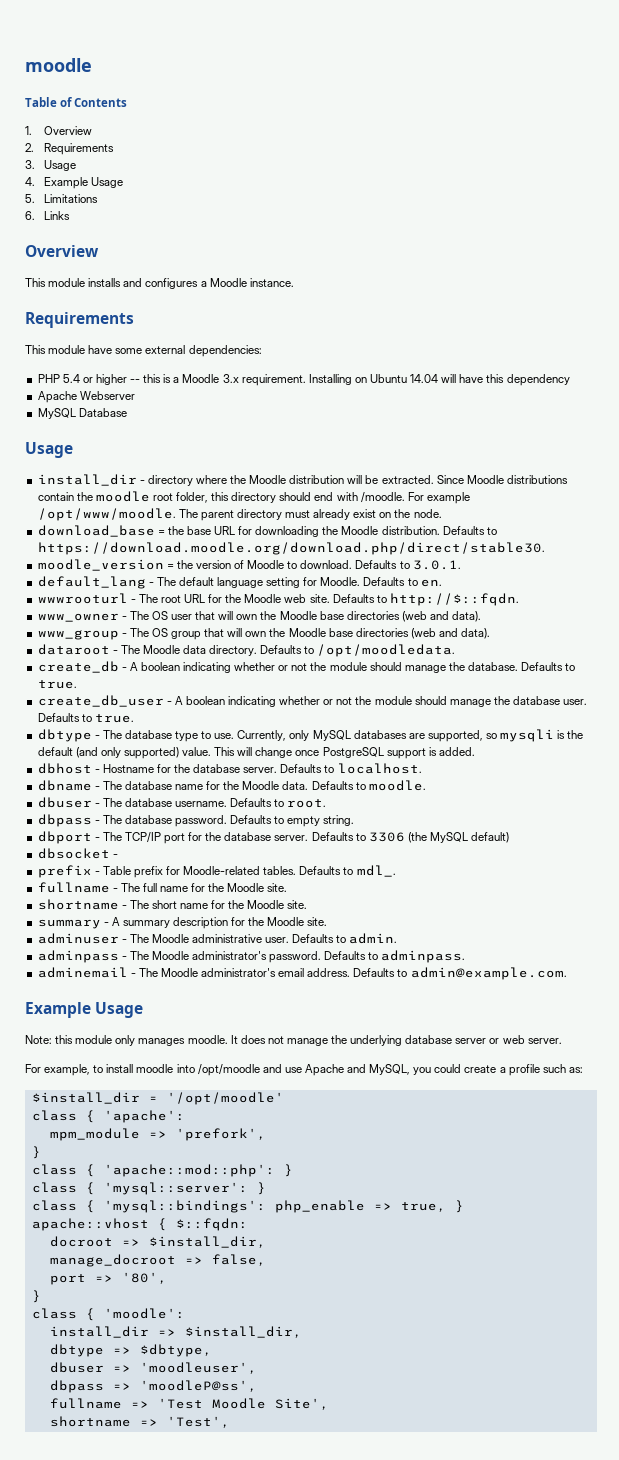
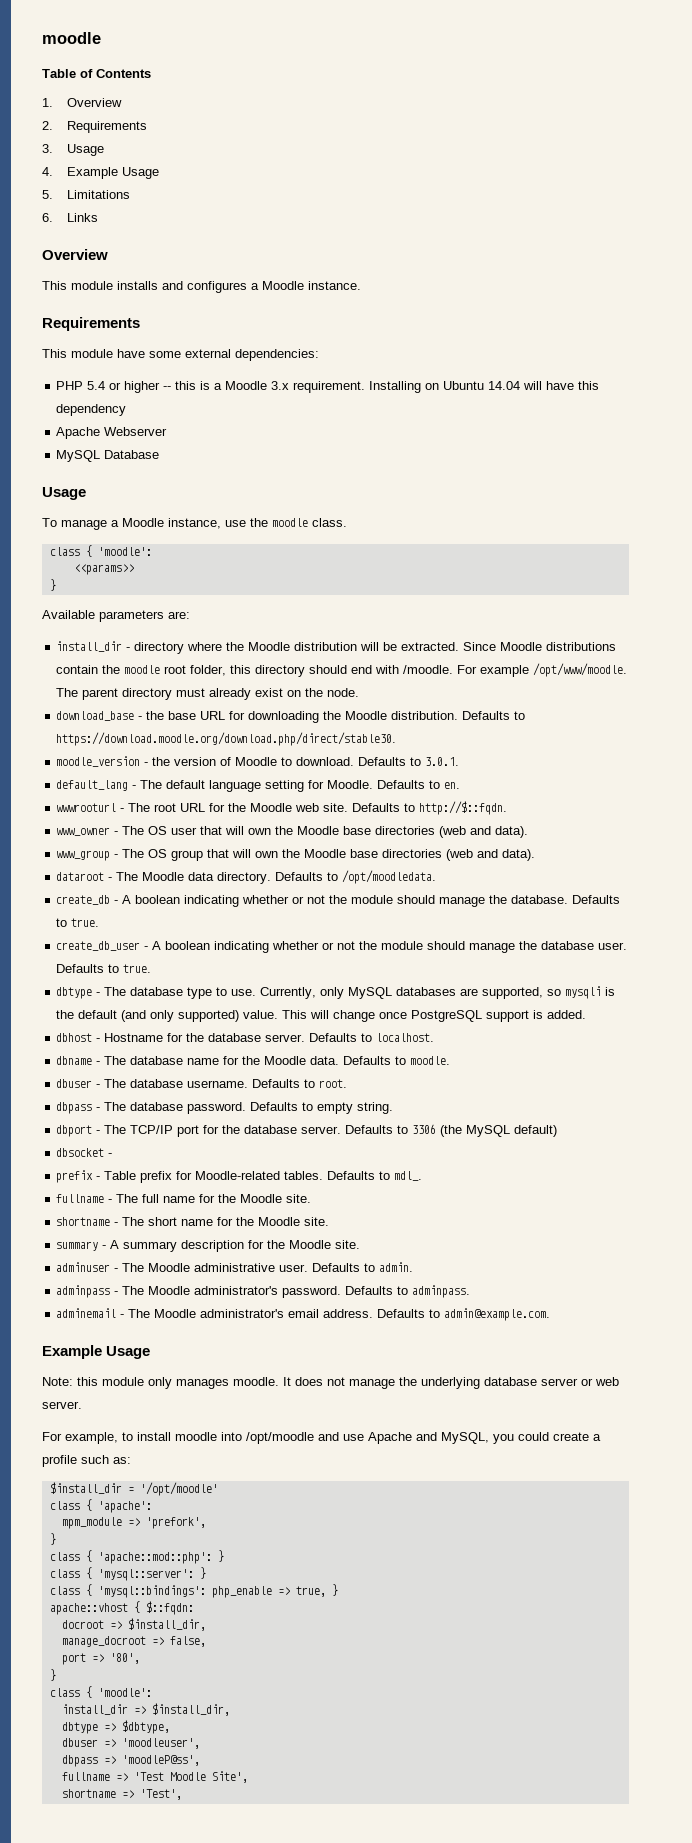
(73, 450) none -> [42,518,347,530] [49,545,152,557] [73,564,134,575] [49,579,56,591] [42,610,190,622] // To manage a Moodle instance, use the moodle class. // class { 'moodle': // <<params>> // } // Available parameters are:
[157,530,165,535] = -> [138,716,143,720] -
[166,564,174,569] = -> [144,762,149,766] -

